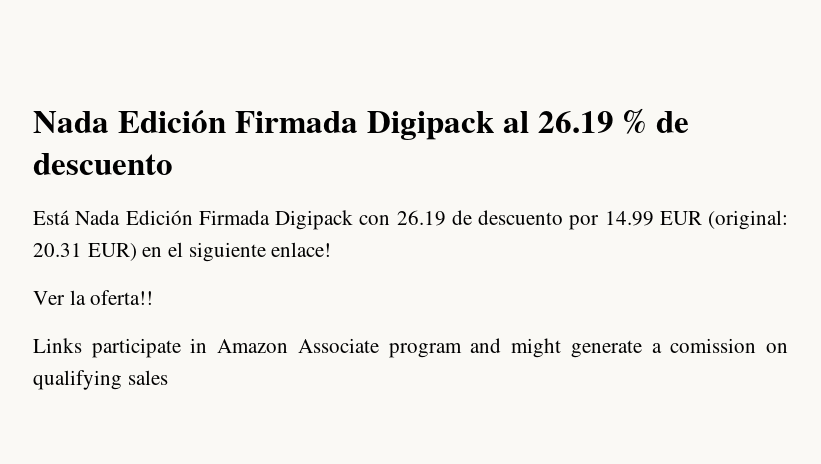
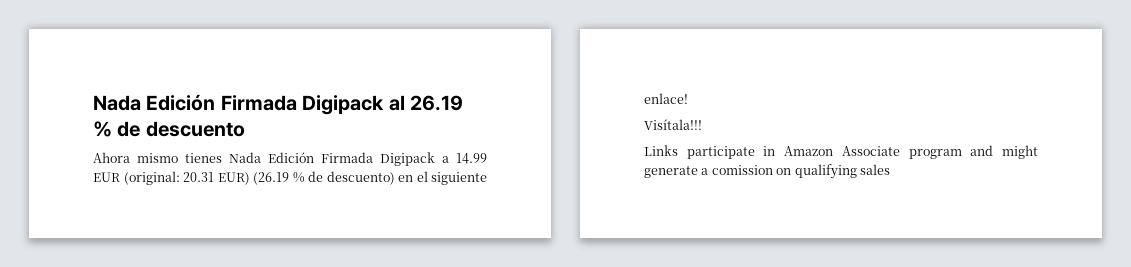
[33,210,600,230] Está Nada Edición Firmada Digipack con 26.19 de descuento por -> [93,152,449,166] Ahora mismo tienes Nada Edición Firmada Digipack a
(137, 252) none -> [253,171,395,185] (26.19 % de descuento)
[33,290,154,305] Ver la oferta!! -> [644,119,702,130] Visítala!!!

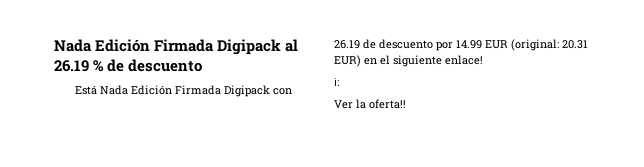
[93,152,449,166] Ahora mismo tienes Nada Edición Firmada Digipack a -> [74,85,292,97] [334,39,453,51] Está Nada Edición Firmada Digipack con 26.19 de descuento por
[253,171,395,185] (26.19 % de descuento) -> (361, 61) none
[644,119,702,130] [644,145,1038,159] [644,164,890,179] Visítala!!! // Links participate in Amazon Associate program and might generate a comission on qualifying sales -> [334,78,339,86] [334,99,406,109] ℹ: // Ver la oferta!!

